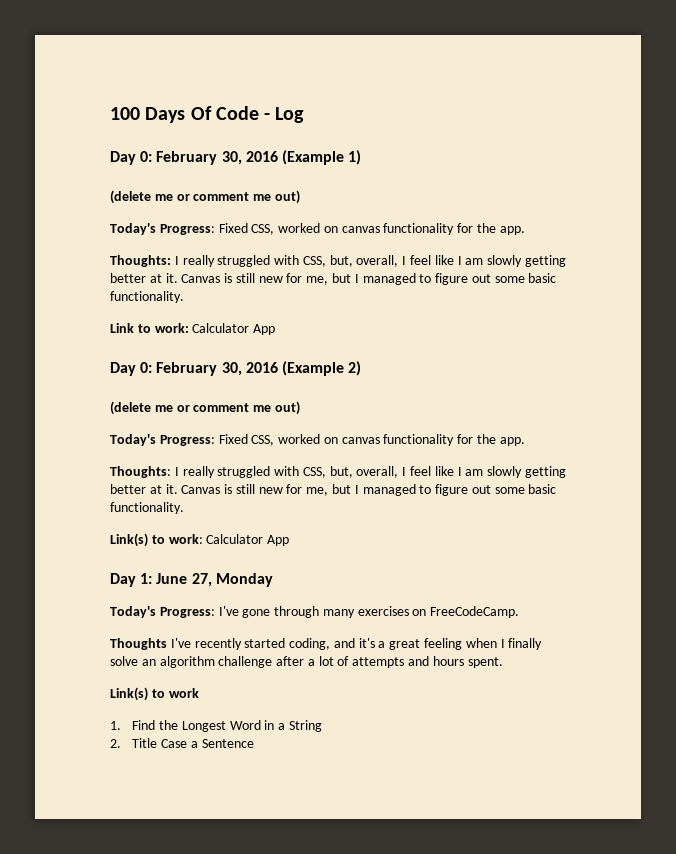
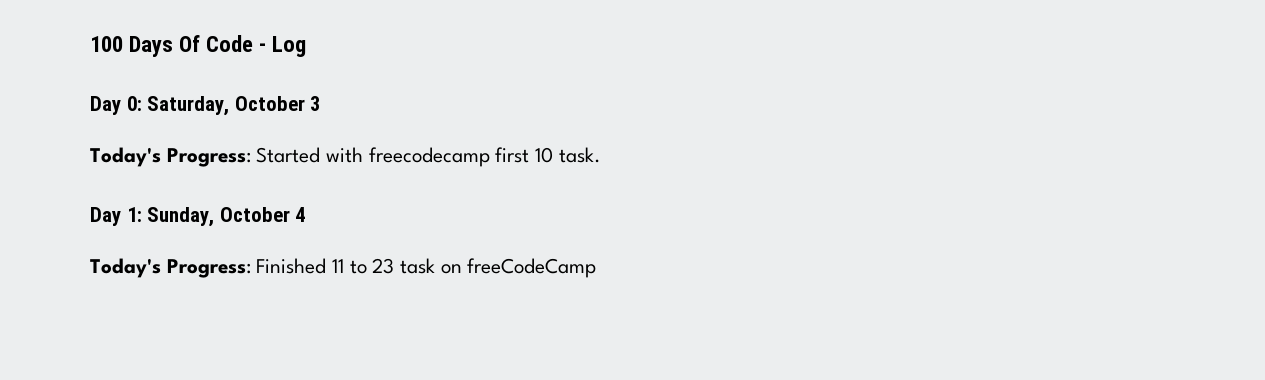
[156,150,362,165] [110,190,300,204] [110,223,525,235] [110,255,566,267] [110,273,557,285] [110,291,184,303] [110,323,276,335] [110,361,362,376] [110,401,300,415] [110,434,525,446] [110,466,566,478] [110,484,557,496] [110,502,184,514] [110,533,290,547] [110,573,273,587] [110,606,520,618] [110,638,543,650] [110,656,503,668] [110,687,199,701] [110,720,322,732] [110,738,254,748] February 30, 2016 (Example 1) // (delete me or comment me out) // Today's Progress: Fixed CSS, worked on canvas functionality for the app. // Thoughts: I really struggled with CSS, but, overall, I feel like I am slowly getting better at it. Canvas is still new for me, but I managed to figure out some basic functionality. // Link to work: Calculator App // Day 0: February 30, 2016 (Example 2) // (delete me or comment me out) // Today's Progress: Fixed CSS, worked on canvas functionality for the app. // Thoughts: I really struggled with CSS, but, overall, I feel like I am slowly getting better at it. Canvas is still new for me, but I managed to figure out some basic functionality. // Link(s) to work: Calculator App // Day 1: June 27, Monday // Today's Progress: I've gone through many exercises on FreeCodeCamp. // Thoughts I've recently started coding, and it's a great feeling when I finally solve an algorithm challenge after a lot of attempts and hours spent. // Link(s) to work // 1. Find the Longest Word in a String // 2. Title Case a Sentence -> [147,96,321,116] [90,147,601,167] [90,207,306,227] [90,258,597,278] Saturday, October 3 // Today's Progress: Started with freecodecamp first 10 task. // Day 1: Sunday, October 4 // Today's Progress: Finished 11 to 23 task on freeCodeCamp

